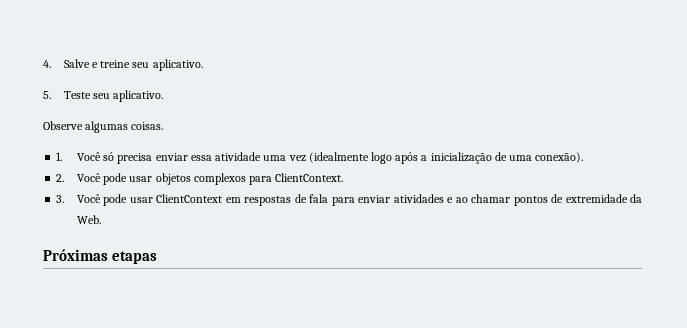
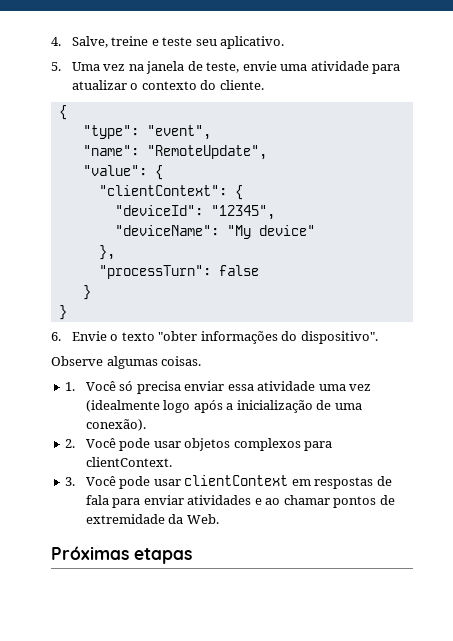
[63,59,131,68] Salve e treine -> [71,36,193,48] Salve, treine e teste
[63,90,164,102] Teste seu aplicativo. -> [71,61,401,74] [71,80,264,90] [58,105,67,120] [82,125,211,140] [82,145,267,160] [82,165,163,180] [98,185,243,200] [114,205,275,220] [114,225,315,239] [98,245,115,260] [98,265,259,279] [82,285,91,300] [58,305,67,320] [51,331,378,344] Uma vez na janela de teste, envie uma atividade para atualizar o contexto do cliente. // { // "type": "event", // "name": "RemoteUpdate", // "value": { // "clientContext": { // "deviceId": "12345", // "deviceName": "My device" // }, // "processTurn": false // } // } // 6. Envie o texto "obter informações do dispositivo".
[275,173,344,182] ClientContext. -> [85,457,172,467] clientContext.
[156,194,223,203] ClientContext -> [184,475,289,486] clientContext

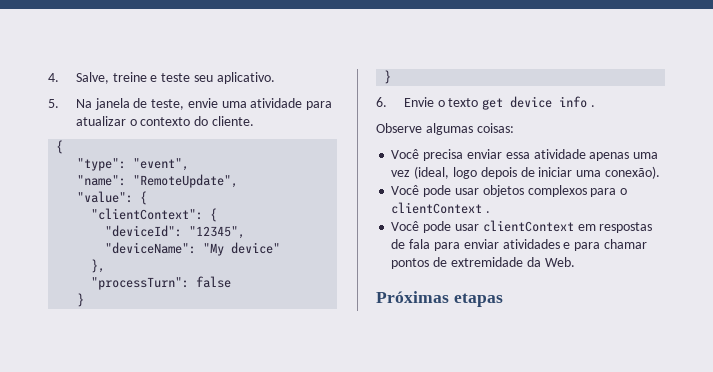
[71,62,144,71] Uma vez na -> [75,99,92,108] Na
[158,331,378,344] [51,356,202,369] [65,381,134,391] "obter informações do dispositivo". // Observe algumas coisas. // 1. Você só -> [482,96,595,110] [376,123,514,135] [391,149,420,159] get device info . // Observe algumas coisas: // Você
(316, 386) none -> [589,152,630,161] apenas
[85,400,332,413] (idealmente logo após a inicialização de -> [414,166,573,179] (ideal, logo depois de iniciar
[65,439,76,448] 2. -> (660, 172) none
[85,457,172,467] [65,477,76,486] clientContext. // 3. -> [620,188,628,195] [391,202,491,214] o clientContext . //
[265,498,281,505] ao -> [574,242,601,251] para

